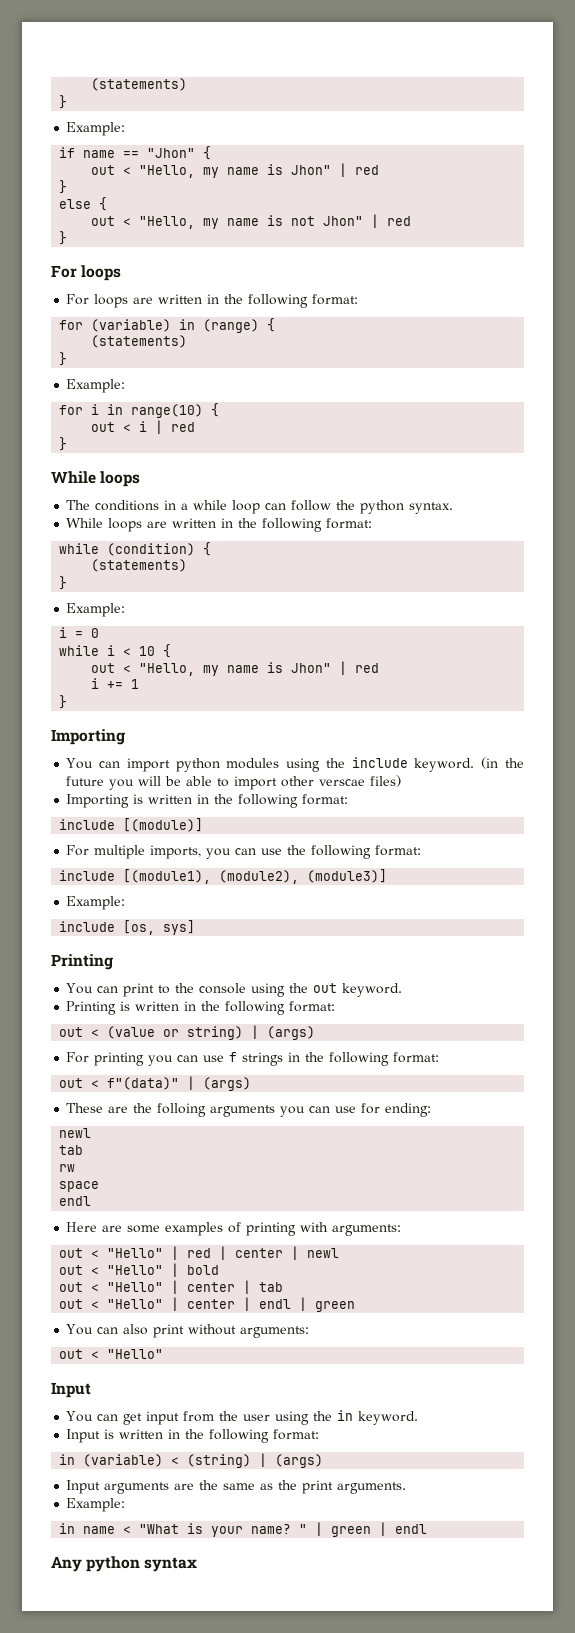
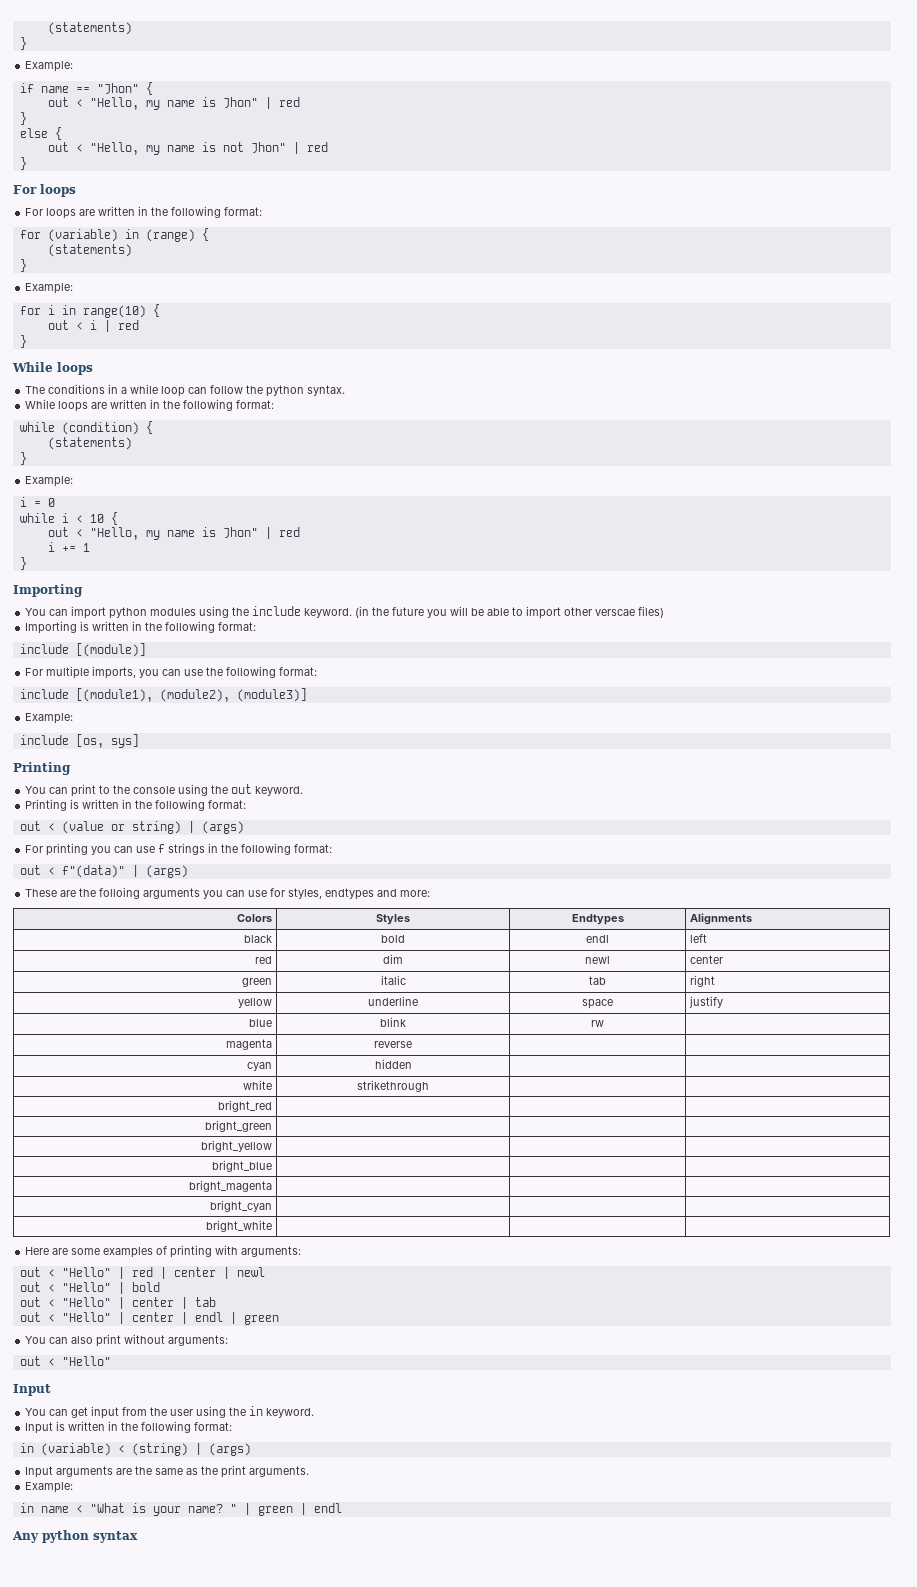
[385,1103,432,1117] [59,1128,92,1138] [59,1145,84,1155] [59,1164,76,1172] [59,1181,100,1192] [59,1196,92,1206] ending: // newl // tab // rw // space // endl -> [288,888,431,900] [237,914,273,922] [376,914,410,925] [571,914,624,925] [689,913,752,925] [244,935,273,943] [381,935,405,943] [586,935,609,943] [689,934,707,943] [255,956,273,964] [383,954,403,964] [585,956,610,964] [689,955,723,964] [242,978,273,987] [380,975,406,985] [589,976,606,985] [689,975,715,987] [238,998,273,1008] [368,996,418,1006] [582,999,613,1009] [688,996,723,1008] [249,1019,273,1027] [380,1017,406,1027] [591,1020,604,1027] [226,1039,273,1050] [374,1041,412,1048] [247,1062,273,1071] [374,1059,412,1069] [243,1080,273,1090] [357,1080,429,1092] [218,1100,273,1112] [205,1120,273,1132] [201,1140,273,1152] [212,1160,273,1172] [189,1180,273,1192] [210,1200,273,1212] [206,1220,273,1232] styles, endtypes and more: // Colors | Styles | Endtypes | Alignments // black | bold | endl | left // red | dim | newl | center // green | italic | tab | right // yellow | underline | space | justify // blue | blink | rw | // magenta | reverse | | // cyan | hidden | | // white | strikethrough | | // bright_red | | | // bright_green | | | // bright_yellow | | | // bright_blue | | | // bright_magenta | | | // bright_cyan | | | // bright_white | | |

